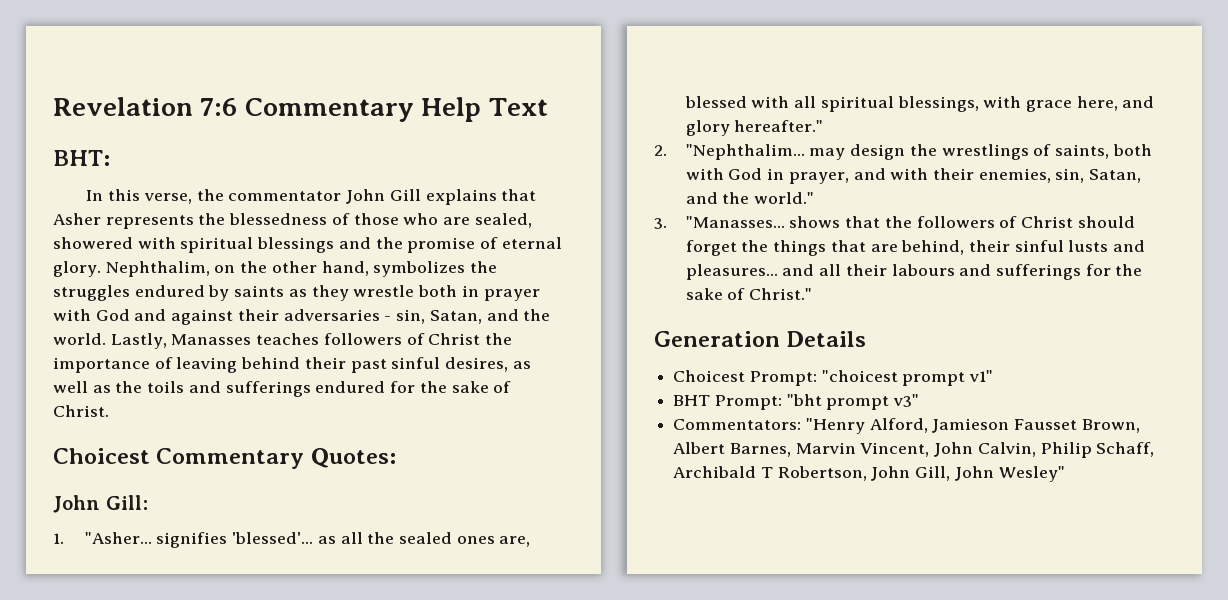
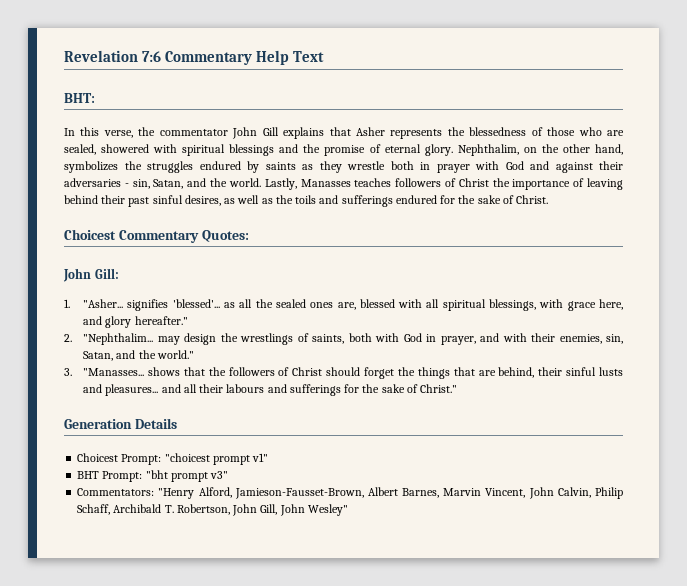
[932,418,1140,433] Jamieson Fausset Brown, -> [234,488,364,499] Jamieson-Fausset-Brown,
[760,467,773,478] T -> [164,505,174,513] T.

